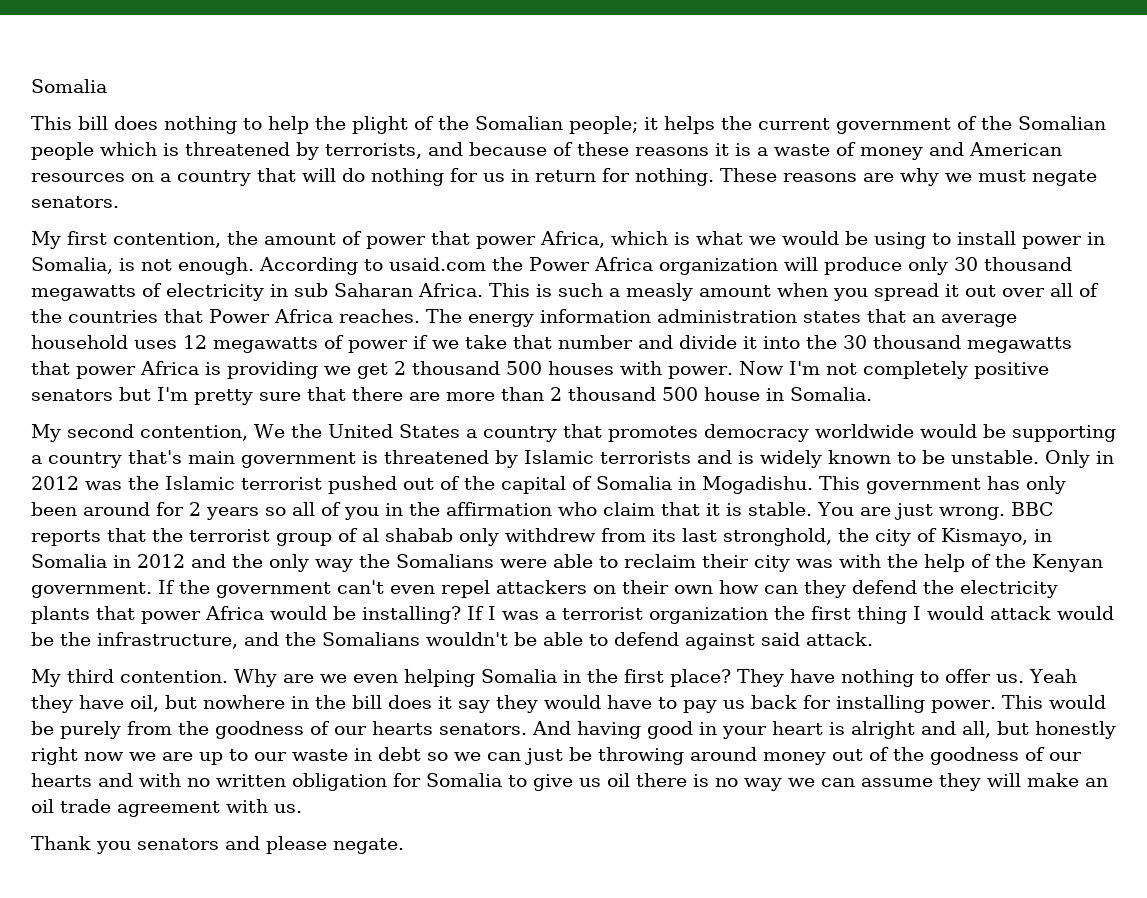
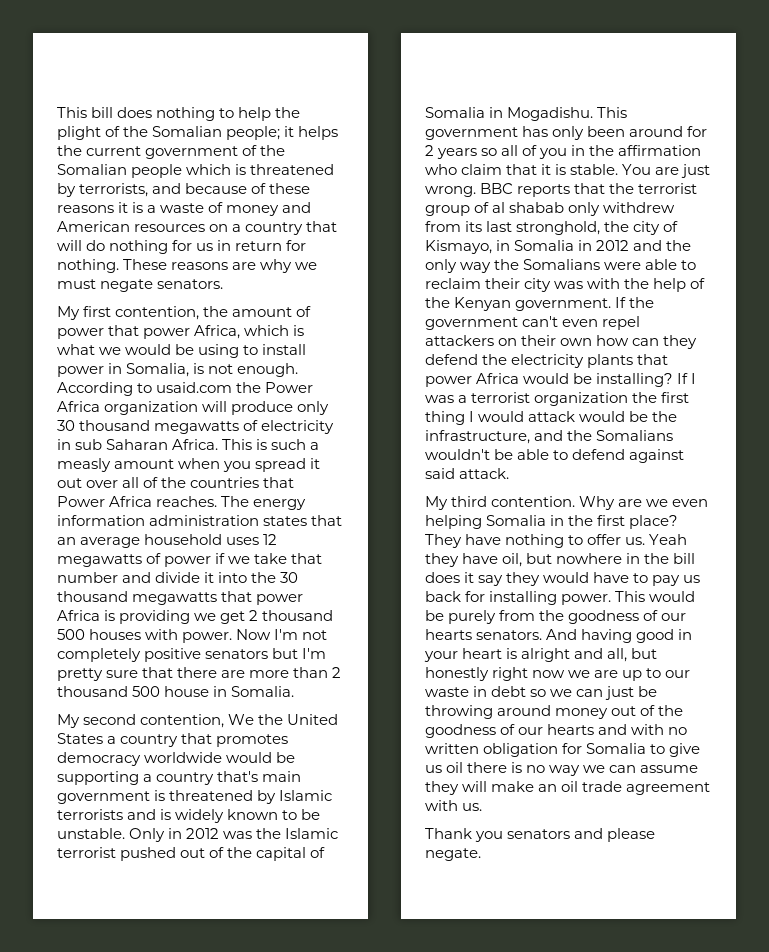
[31,79,107,93] Somalia // -> (57, 112) none

